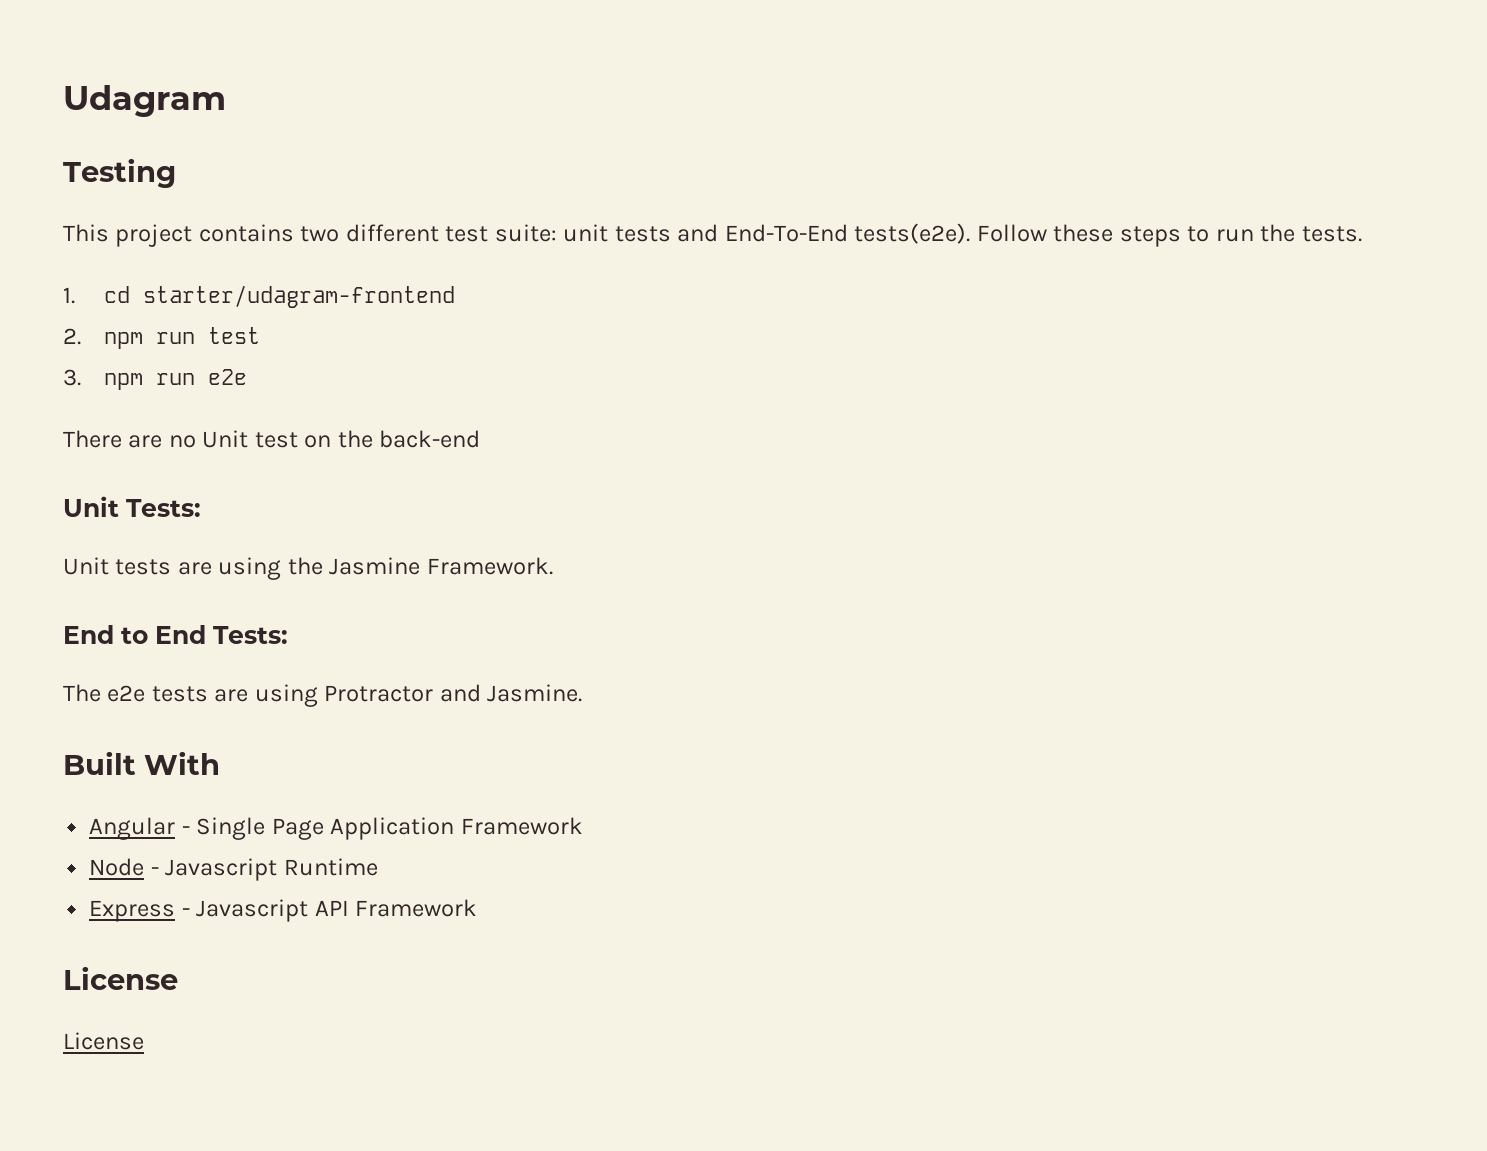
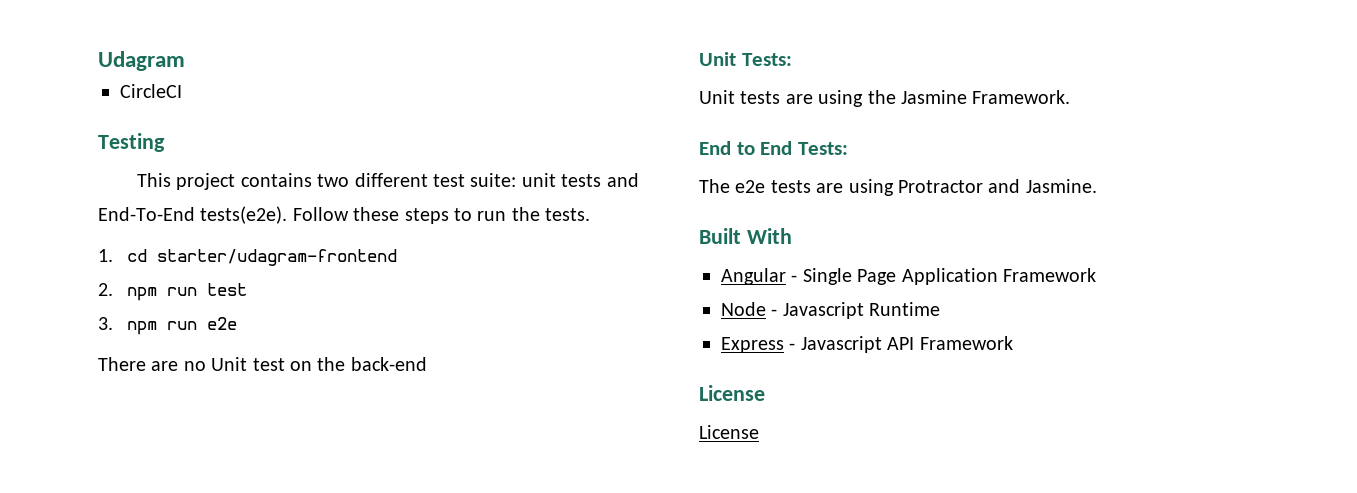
(226, 101) none -> [120,84,182,98] // CircleCI

